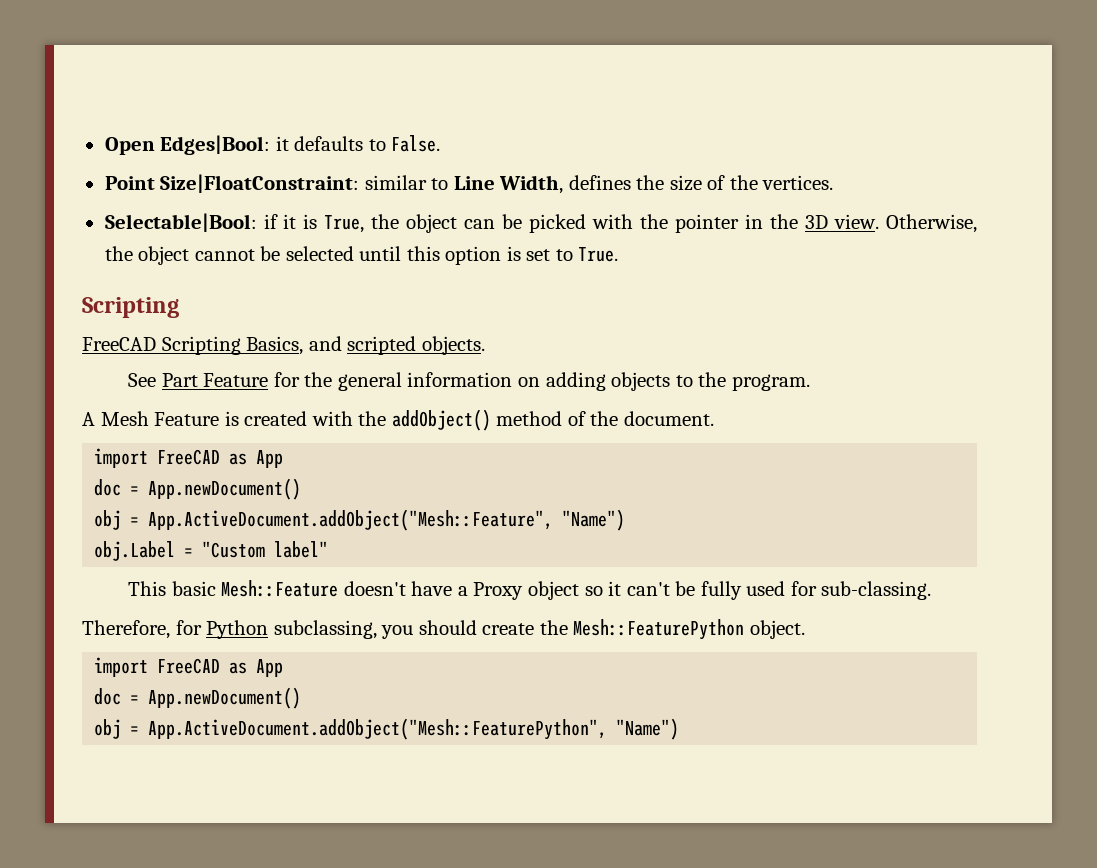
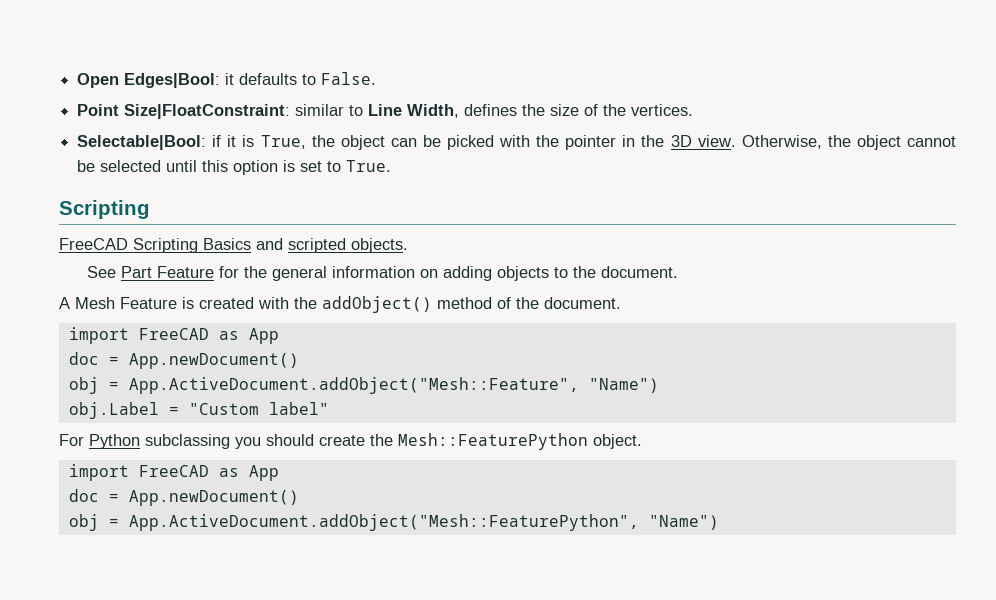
[246,336,304,355] Basics, -> [203,238,251,250] Basics
[731,374,810,391] program. -> [600,266,678,278] document.
[128,580,932,600] [82,620,377,639] This basic Mesh::Feature doesn't have a Proxy object so it can't be fully used for sub-classing. // Therefore, for Python subclassing, -> [59,434,230,449] For Python subclassing

